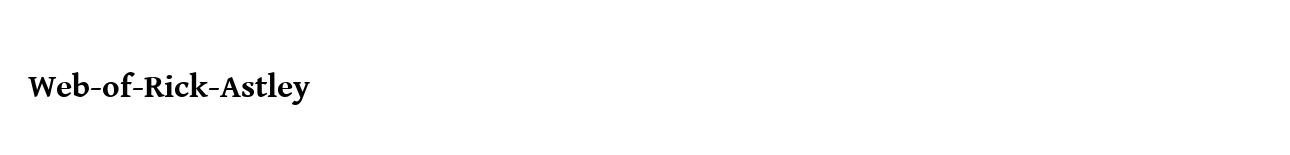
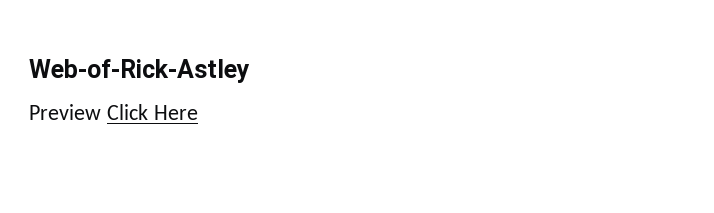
(310, 88) none -> [29,104,198,120] // Preview Click Here

